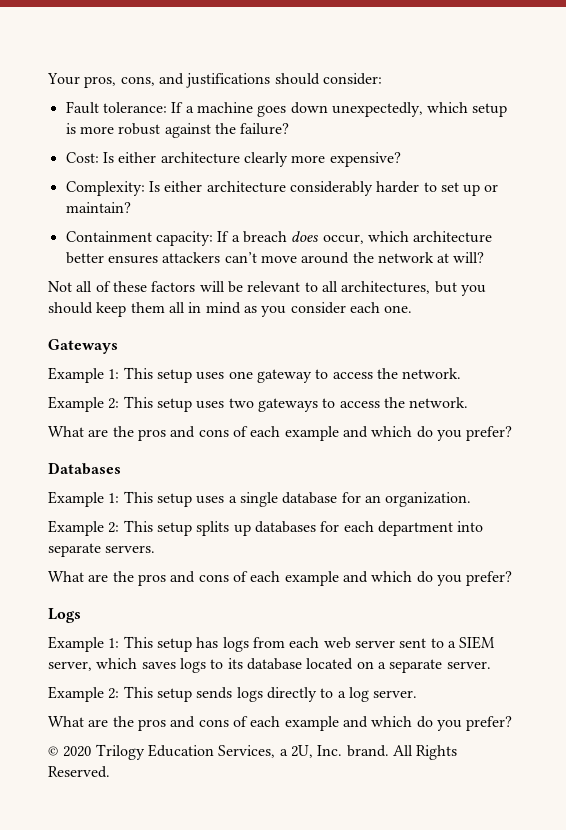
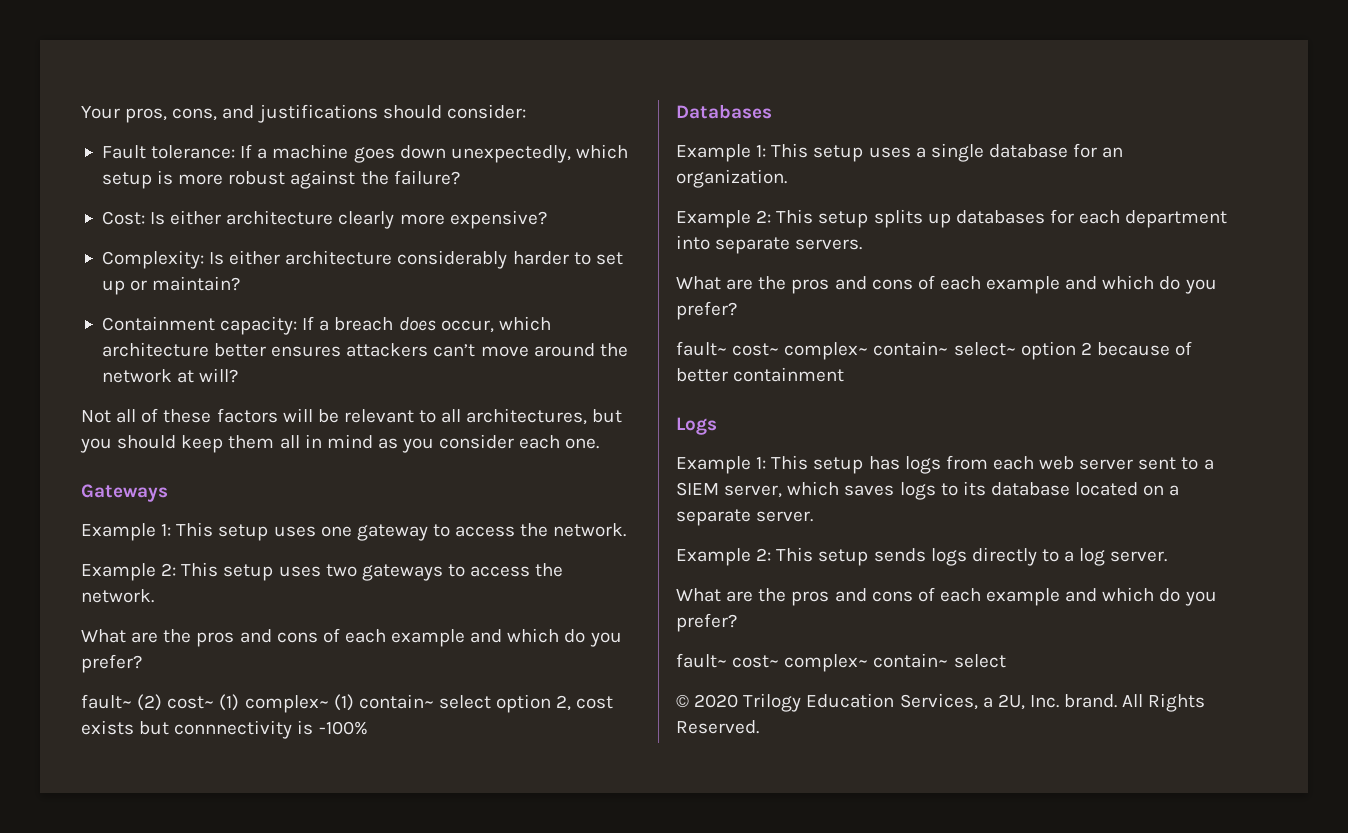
(513, 433) none -> [81,694,614,713] [81,720,368,739] // fault~ (2) cost~ (1) complex~ (1) contain~ select option 2, cost exists but connnectivity is -100%
(513, 578) none -> [676,341,1193,360] [676,367,845,382] // fault~ cost~ complex~ contain~ select~ option 2 because of better containment
(513, 723) none -> [676,653,1006,672] // fault~ cost~ complex~ contain~ select

